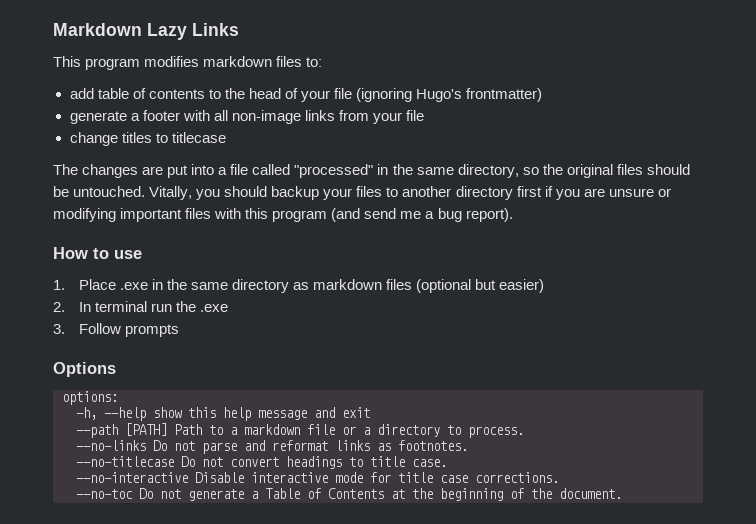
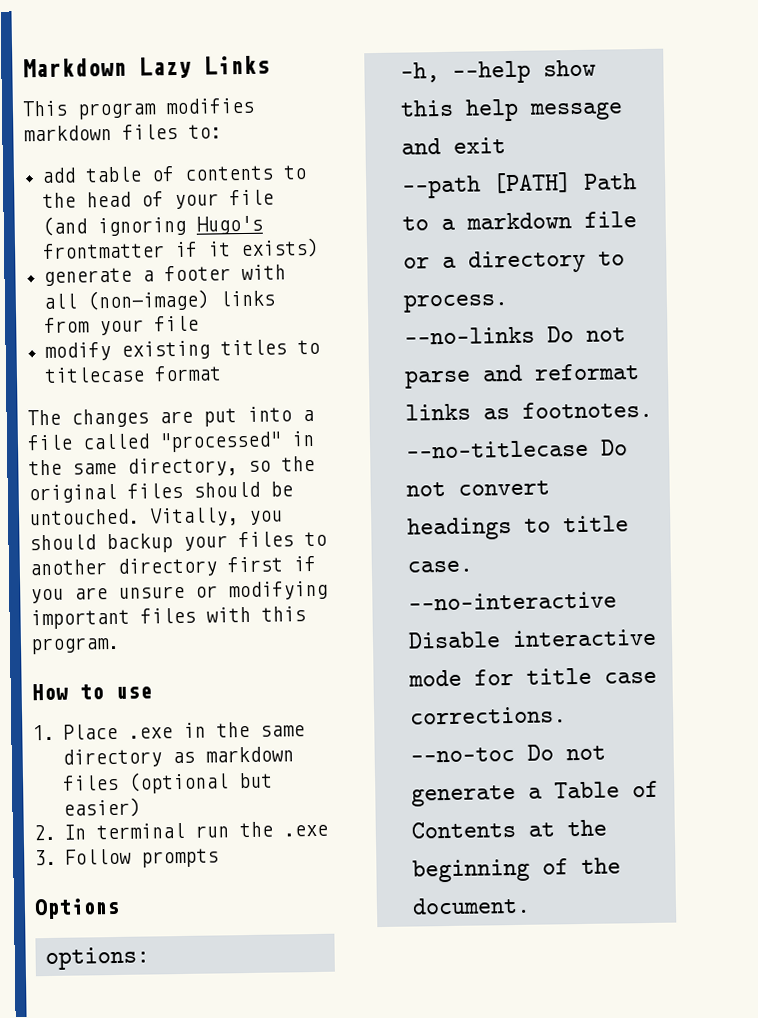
[356,88,543,102] (ignoring Hugo's frontmatter) -> [42,215,264,237] [42,237,320,260] (and ignoring Hugo's frontmatter if it exists)
[231,110,301,124] non-image -> [87,289,210,312] (non-image)
[69,132,118,146] change -> [44,340,211,362] modify existing
(226, 137) none -> [154,365,223,382] format
[272,208,513,222] program (and send me a bug report). -> [30,636,120,655] program.

